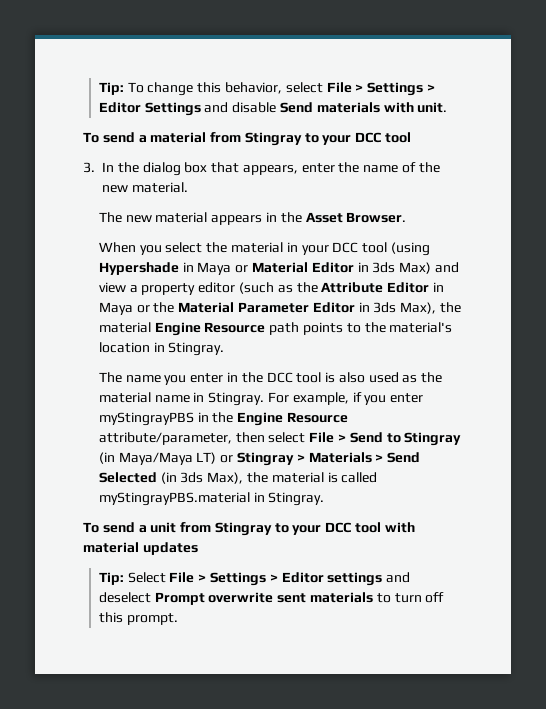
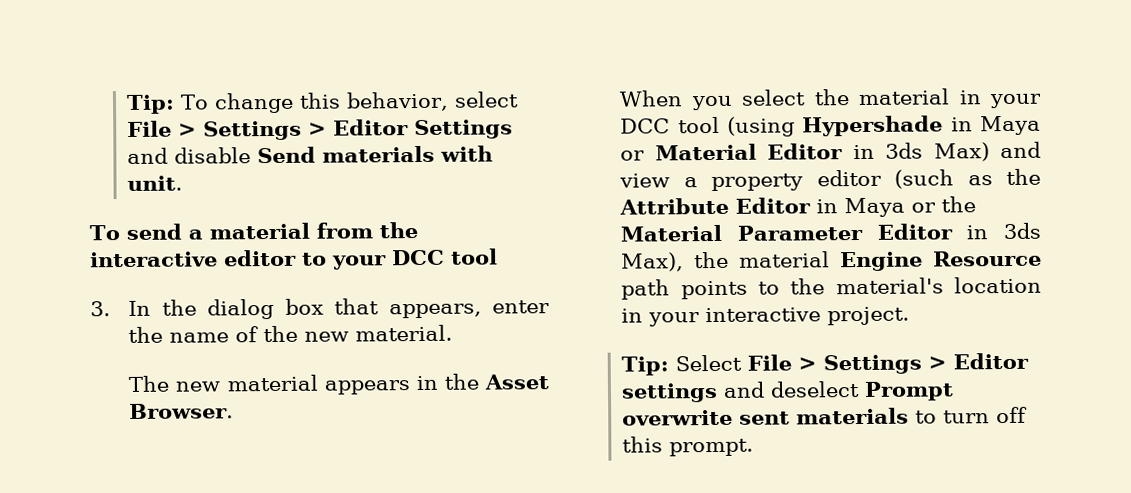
[244,132,302,146] Stingray -> [378,222,418,239] [90,249,297,268] the interactive editor
[168,342,225,356] [98,372,443,385] [98,392,424,406] [98,412,348,426] [98,432,462,446] [98,452,421,466] [98,472,378,484] [98,492,325,506] [83,522,415,536] [83,542,198,555] Stingray. // The name you enter in the DCC tool is also used as the material name in Stingray. For example, if you enter myStingrayPBS in the Engine Resource attribute/parameter, then select File > Send to Stingray (in Maya/Maya LT) or Stingray > Materials > Send Selected (in 3ds Max), the material is called myStingrayPBS.material in Stingray. // To send a unit from Stingray to your DCC tool with material updates -> [648,306,911,327] your interactive project.

